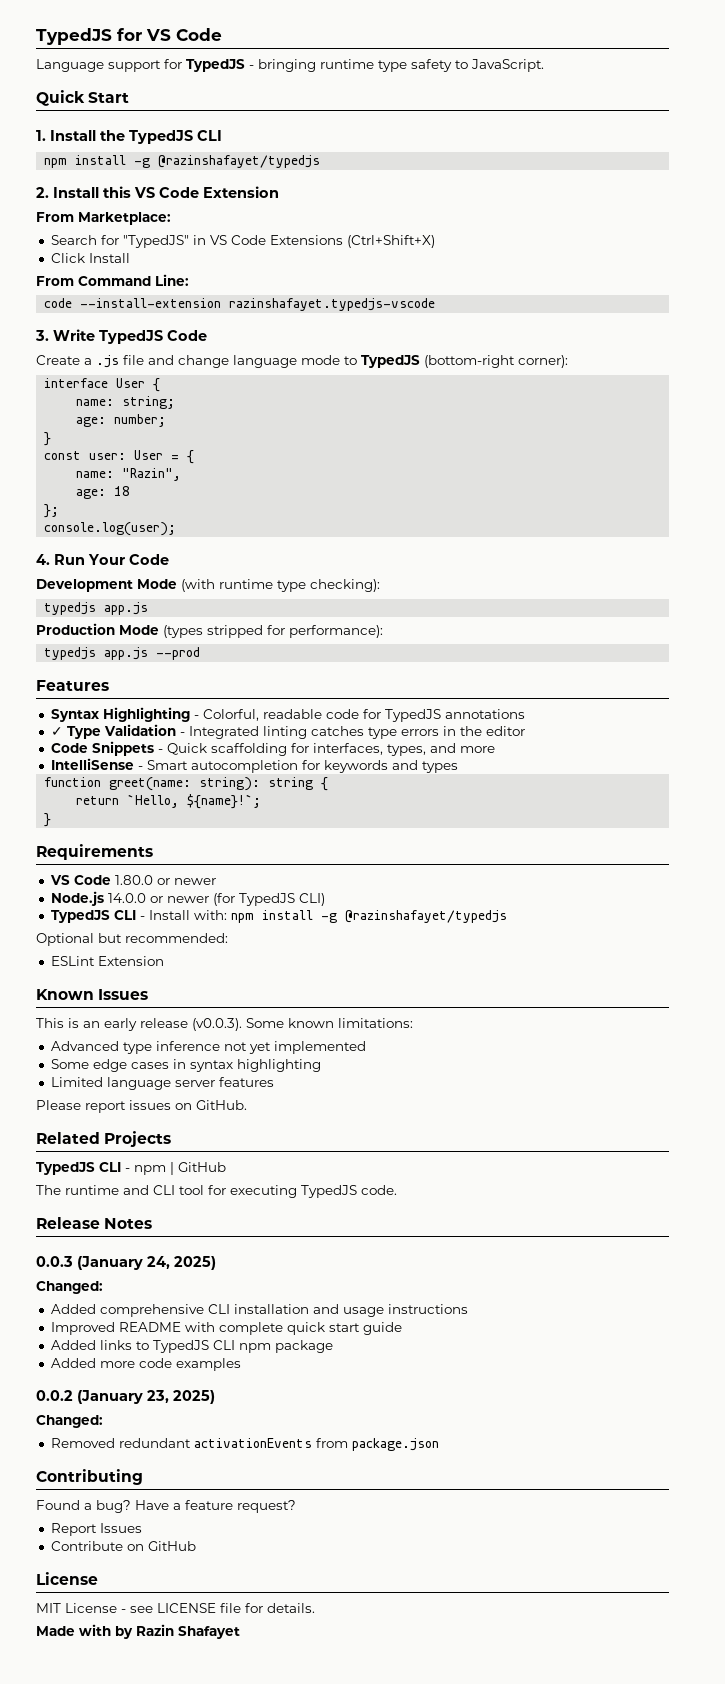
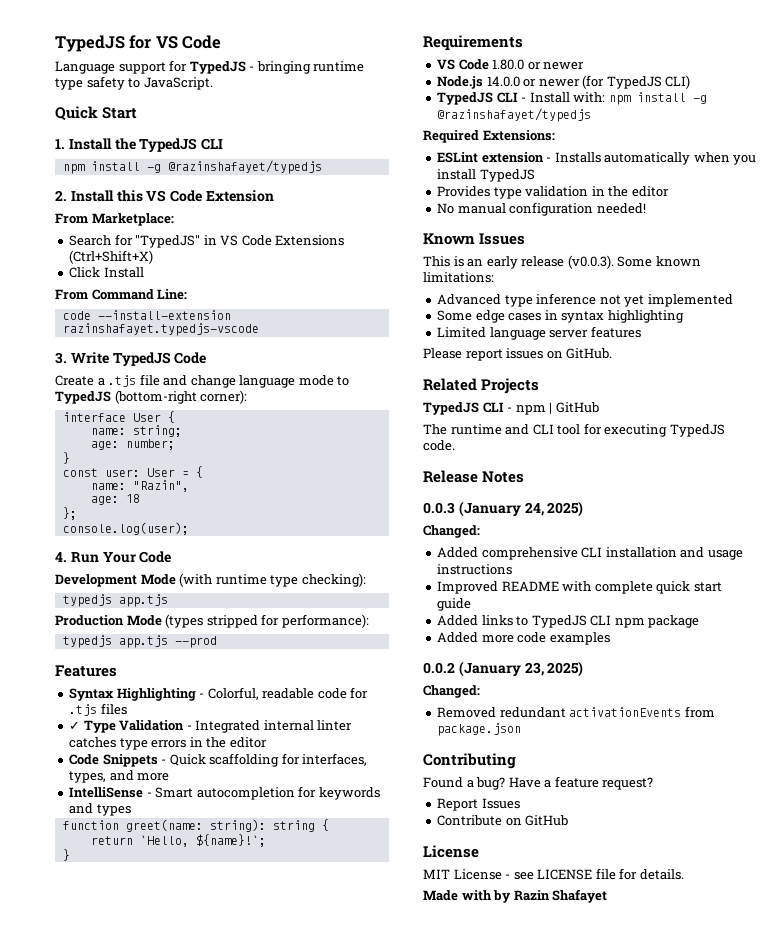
[96,355,119,368] .js -> [108,375,137,387] .tjs
[104,602,149,615] app.js -> [118,594,168,607] app.tjs
[104,647,149,660] app.js -> [118,635,168,648] app.tjs
[384,709,525,722] TypedJS annotations -> [69,703,127,716] .tjs files
[262,726,307,739] linting -> [263,720,353,731] internal linter
[36,933,228,946] [50,956,164,966] Optional but recommended: // ESLint Extension -> [423,130,555,143] [437,152,757,165] [437,169,535,182] [437,186,669,199] [437,202,646,216] Required Extensions: // ESLint extension - Installs automatically when you install TypedJS // Provides type validation in the editor // No manual configuration needed!

